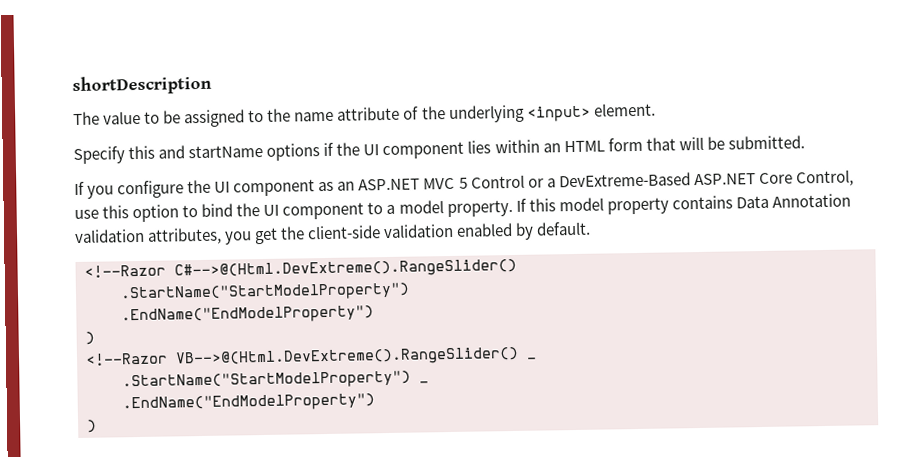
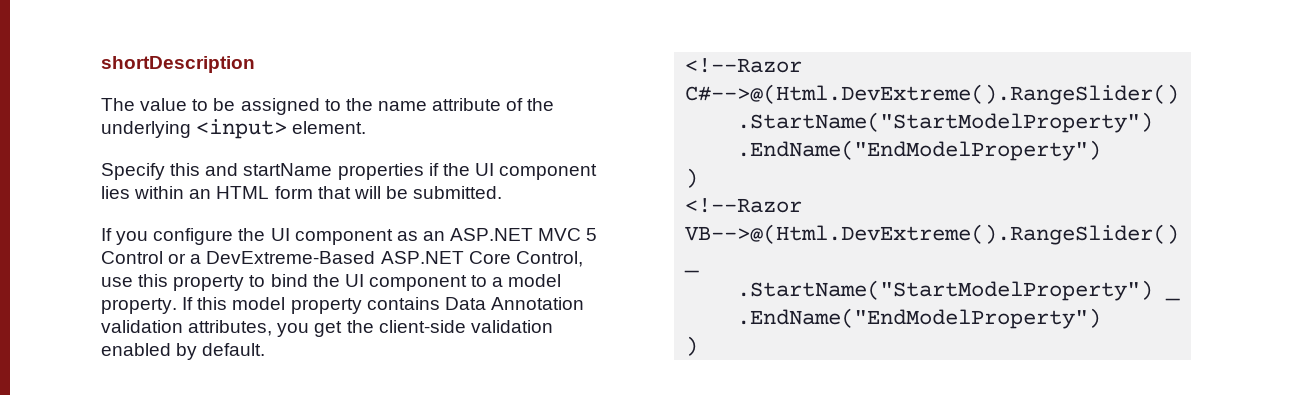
[266,143,321,161] options -> [337,163,424,180] properties
[132,204,180,223] option -> [173,275,245,291] property

